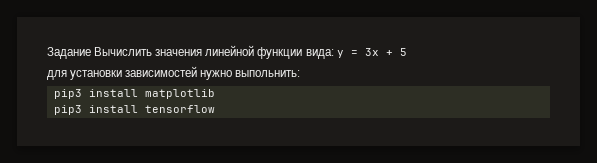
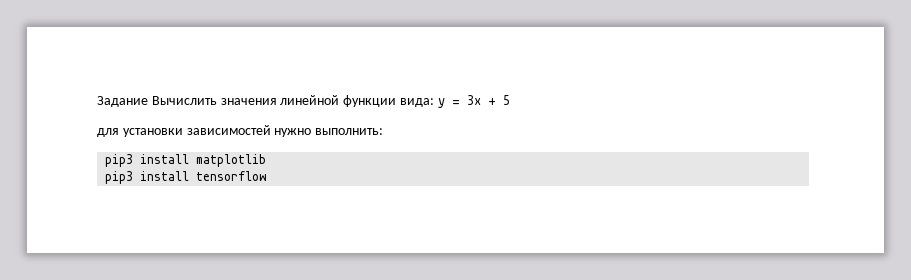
[235,70,301,77] выпольнить: -> [315,128,384,135] выполнить:

